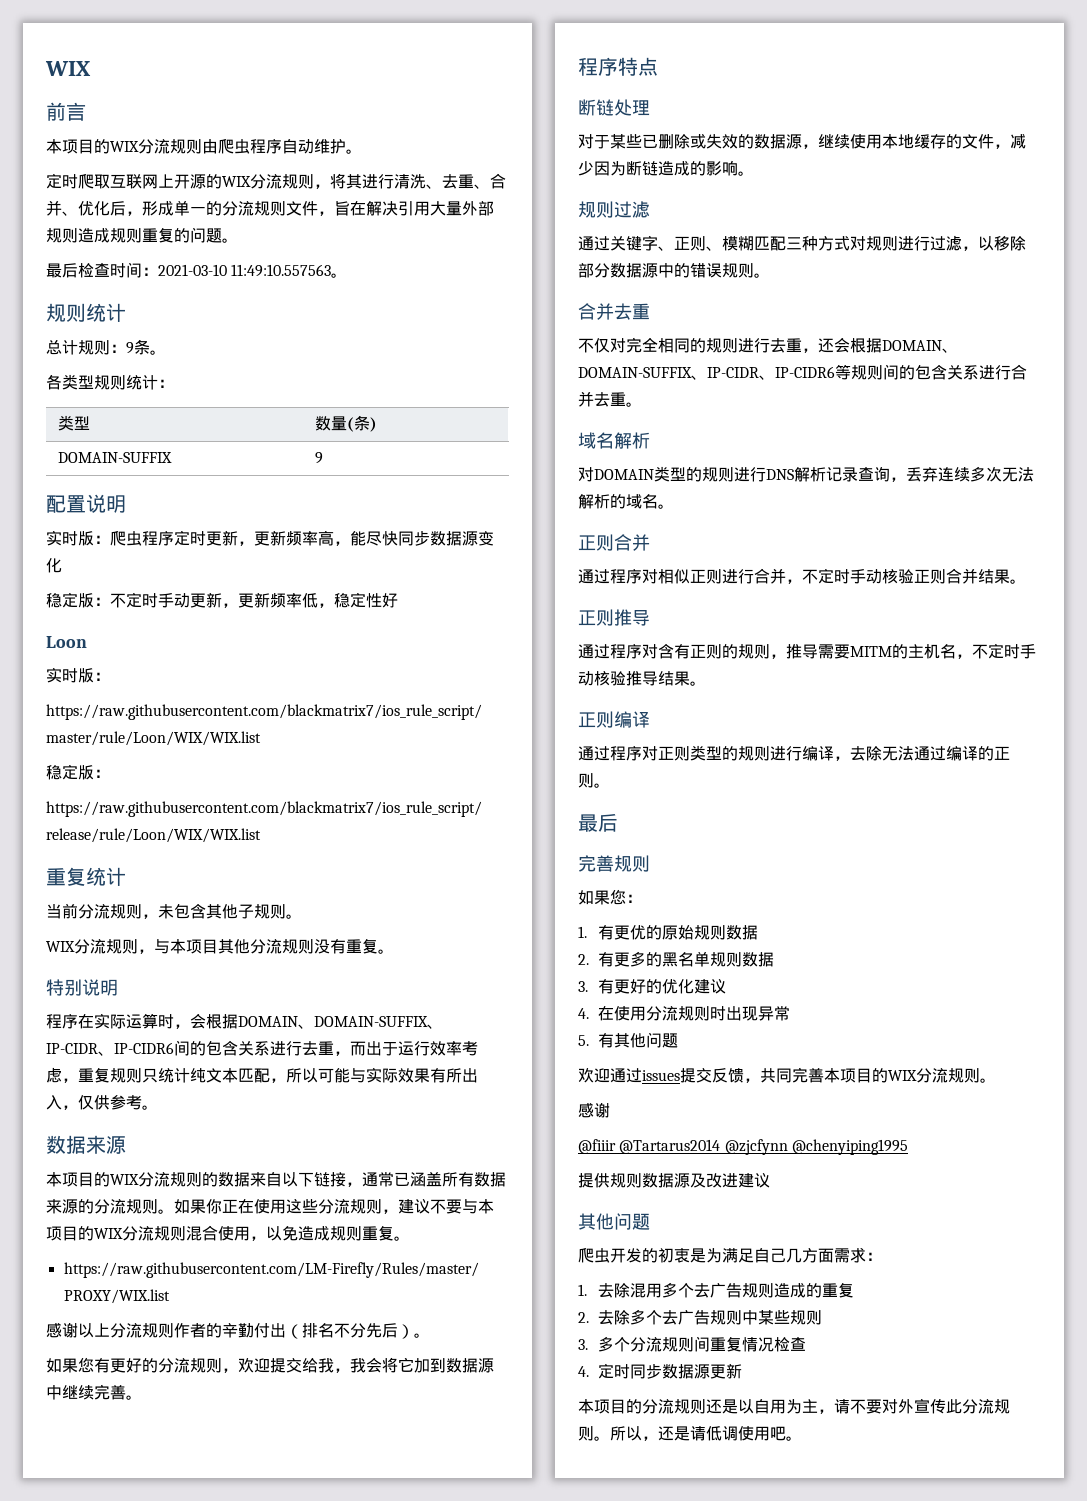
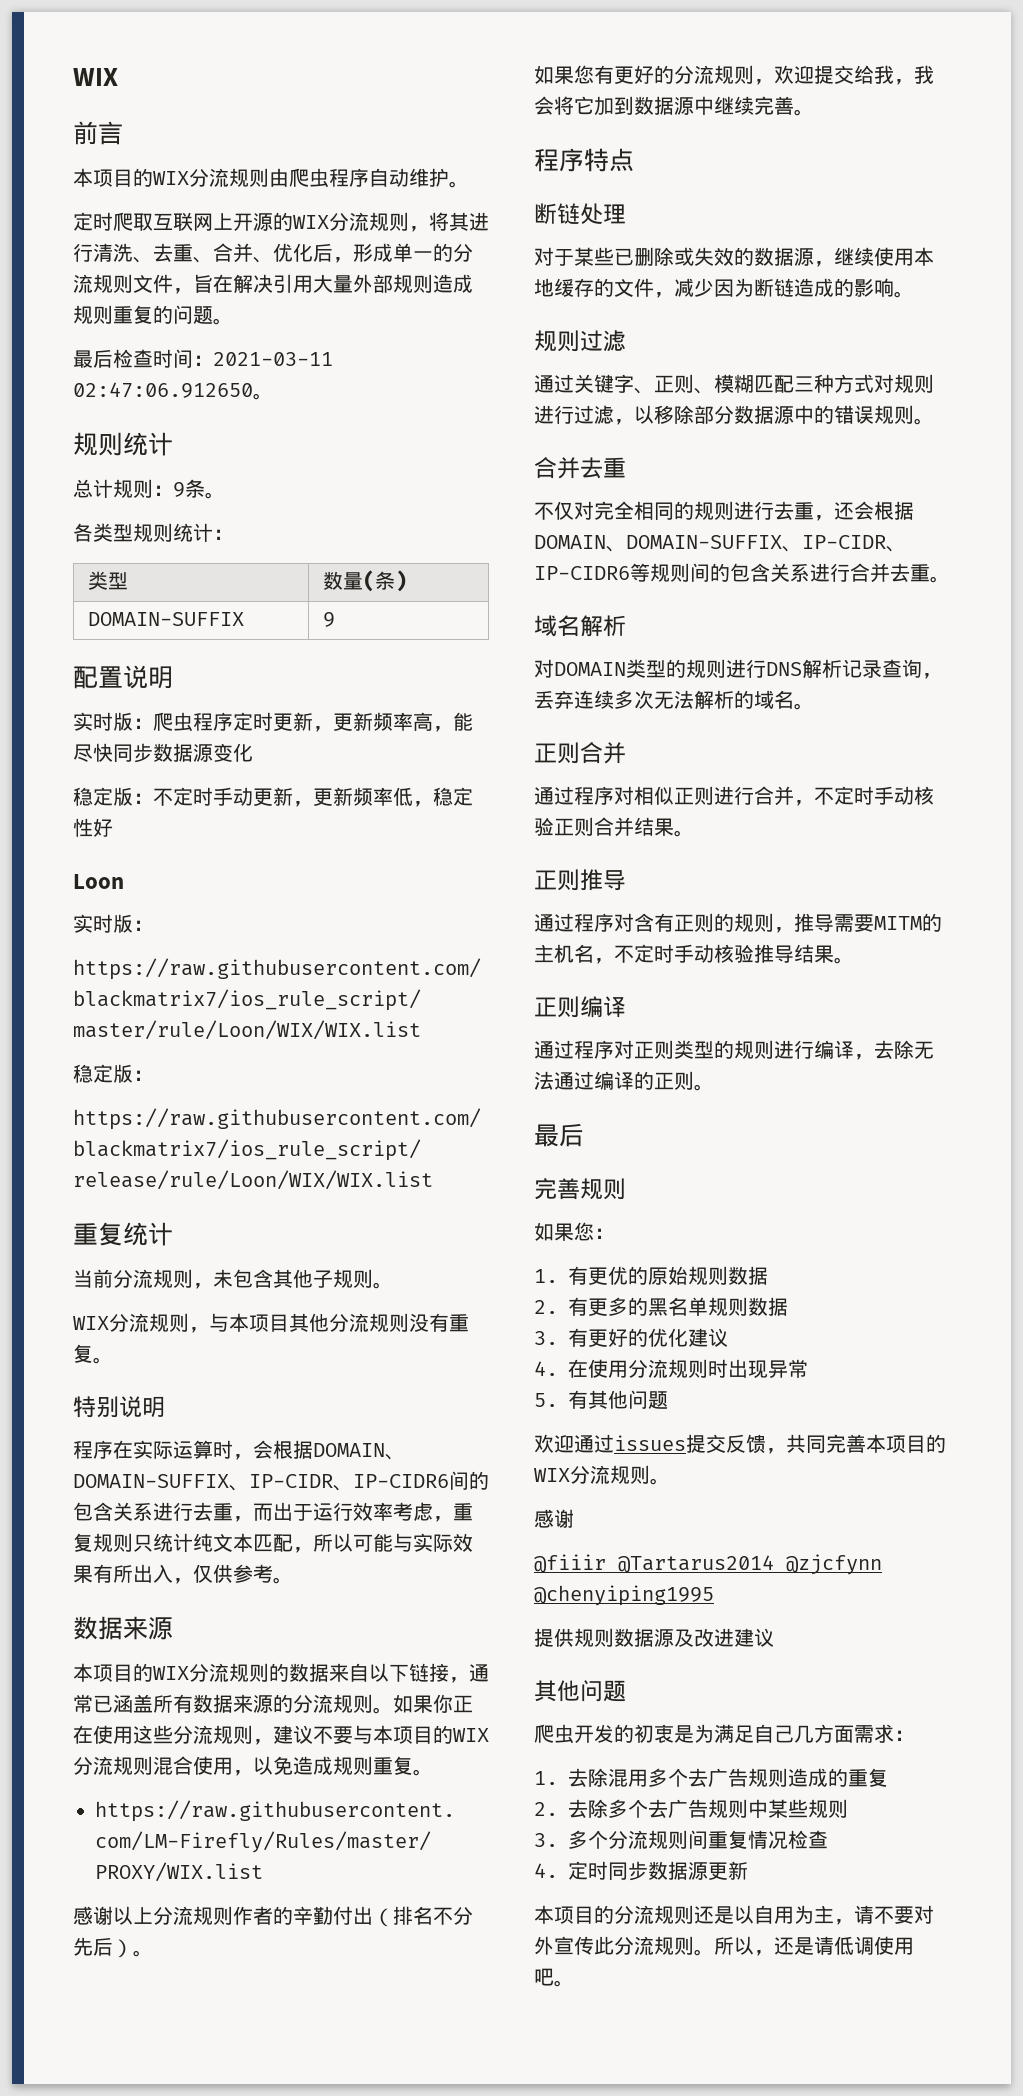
[158,264,332,277] 2021-03-10 11:49:10.557563 -> [213,352,333,366] [73,382,253,398] 2021-03-11 02:47:06.912650

